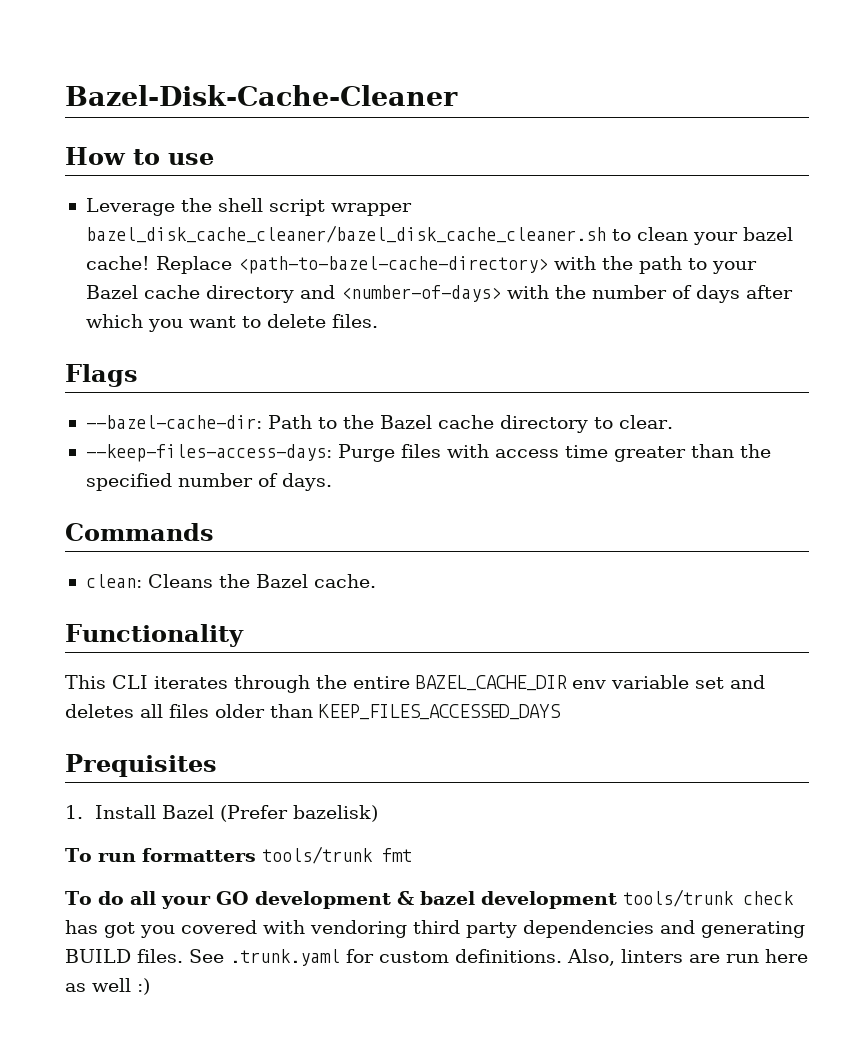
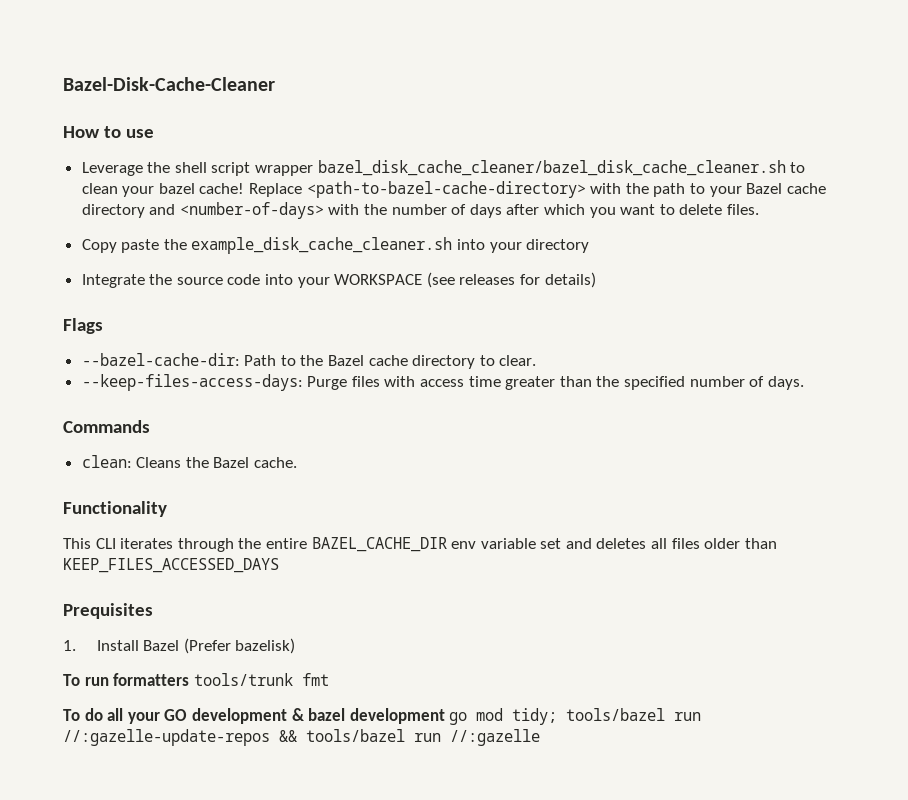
(378, 321) none -> [81,237,590,254] [81,272,596,288] // Copy paste the example_disk_cache_cleaner.sh into your directory // Integrate the source code into your WORKSPACE (see releases for details)
[622,889,794,907] [65,920,805,938] [65,949,808,966] [65,978,150,995] tools/trunk check has got you covered with vendoring third party dependencies and generating BUILD files. See .trunk.yaml for custom definitions. Also, linters are run here as well :) -> [449,708,702,725] [63,729,540,746] go mod tidy; tools/bazel run //:gazelle-update-repos && tools/bazel run //:gazelle

